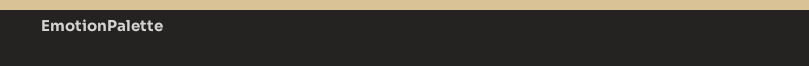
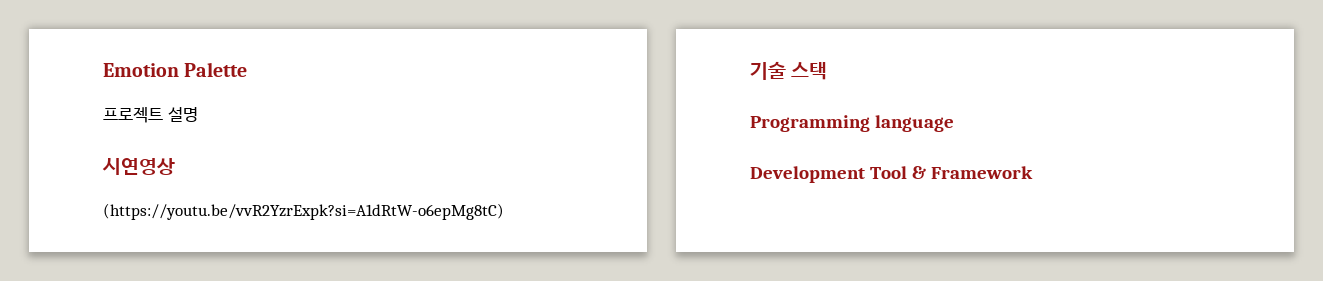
[41,19,163,32] EmotionPalette -> [103,62,248,77] [103,107,198,123] [102,158,175,175] [103,203,504,220] [750,61,828,80] [750,115,954,132] [750,166,1033,183] Emotion Palette // 프로젝트 설명 // 시연영상 // (https://youtu.be/vvR2YzrExpk?si=A1dRtW-o6epMg8tC) // 기술 스택 // Programming language // Development Tool & Framework

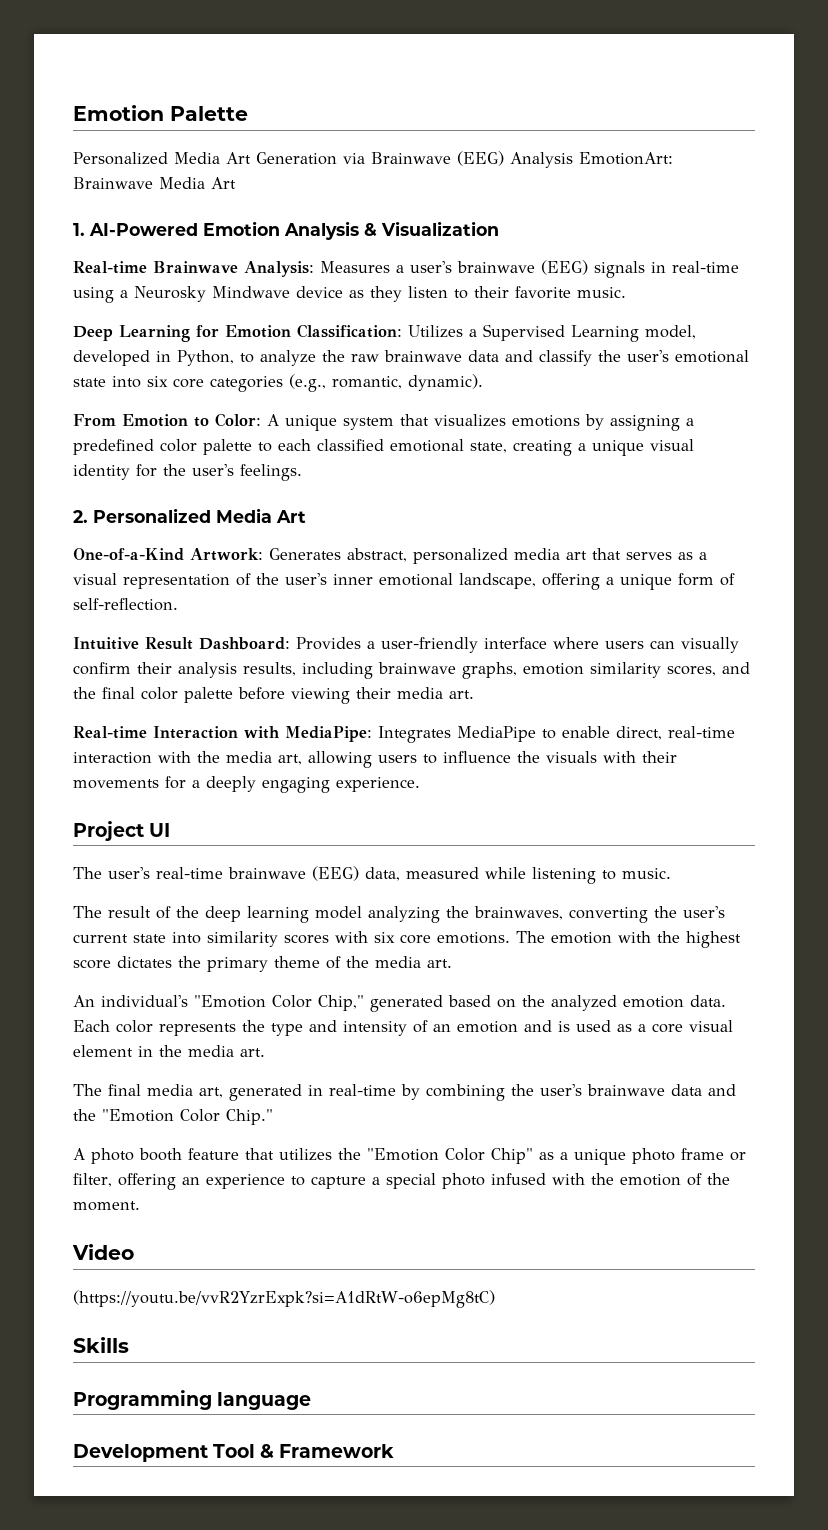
[103,107,198,123] [102,158,175,175] 프로젝트 설명 // 시연영상 -> [73,151,673,168] [73,177,236,189] [73,221,499,240] [73,260,739,278] [73,286,626,303] [73,324,696,342] [73,350,749,366] [73,374,483,392] [73,413,694,431] [73,439,694,456] [73,464,302,481] [73,508,306,523] [73,548,707,564] [73,573,735,590] [73,598,178,611] [73,637,739,653] [73,662,750,679] [73,687,474,704] [73,726,735,743] [73,751,677,768] [73,776,420,793] [73,821,171,841] [73,866,671,884] [73,906,725,923] [73,931,741,948] [73,956,452,972] [73,995,726,1012] [73,1020,733,1036] [73,1045,265,1057] [73,1084,736,1101] [73,1109,273,1125] [73,1148,746,1165] [73,1173,730,1190] [73,1201,140,1211] [72,1244,134,1260] Personalized Media Art Generation via Brainwave (EEG) Analysis EmotionArt: Brainwave Media Art // 1. AI-Powered Emotion Analysis & Visualization // Real-time Brainwave Analysis: Measures a user's brainwave (EEG) signals in real-time using a Neurosky Mindwave device as they listen to their favorite music. // Deep Learning for Emotion Classification: Utilizes a Supervised Learning model, developed in Python, to analyze the raw brainwave data and classify the user's emotional state into six core categories (e.g., romantic, dynamic). // From Emotion to Color: A unique system that visualizes emotions by assigning a predefined color palette to each classified emotional state, creating a unique visual identity for the user's feelings. // 2. Personalized Media Art // One-of-a-Kind Artwork: Generates abstract, personalized media art that serves as a visual representation of the user's inner emotional landscape, offering a unique form of self-reflection. // Intuitive Result Dashboard: Provides a user-friendly interface where users can visually confirm their analysis results, including brainwave graphs, emotion similarity scores, and the final color palette before viewing their media art. // Real-time Interaction with MediaPipe: Integrates MediaPipe to enable direct, real-time interaction with the media art, allowing users to influence the visuals with their movements for a deeply engaging experience. // Project UI // The user's real-time brainwave (EEG) data, measured while listening to music. // The result of the deep learning model analyzing the brainwaves, converting the user's current state into similarity scores with six core emotions. The emotion with the highest score dictates the primary theme of the media art. // An individual's "Emotion Color Chip," generated based on the analyzed emotion data. Each color represents the type and intensity of an emotion and is used as a core visual element in the media art. // The final media art, generated in real-time by combining the user's brainwave data and the "Emotion Color Chip." // A photo booth feature that utilizes the "Emotion Color Chip" as a unique photo frame or filter, offering an experience to capture a special photo infused with the emotion of the moment. // Video
[750,61,828,80] 기술 스택 -> [73,1337,129,1353] Skills

